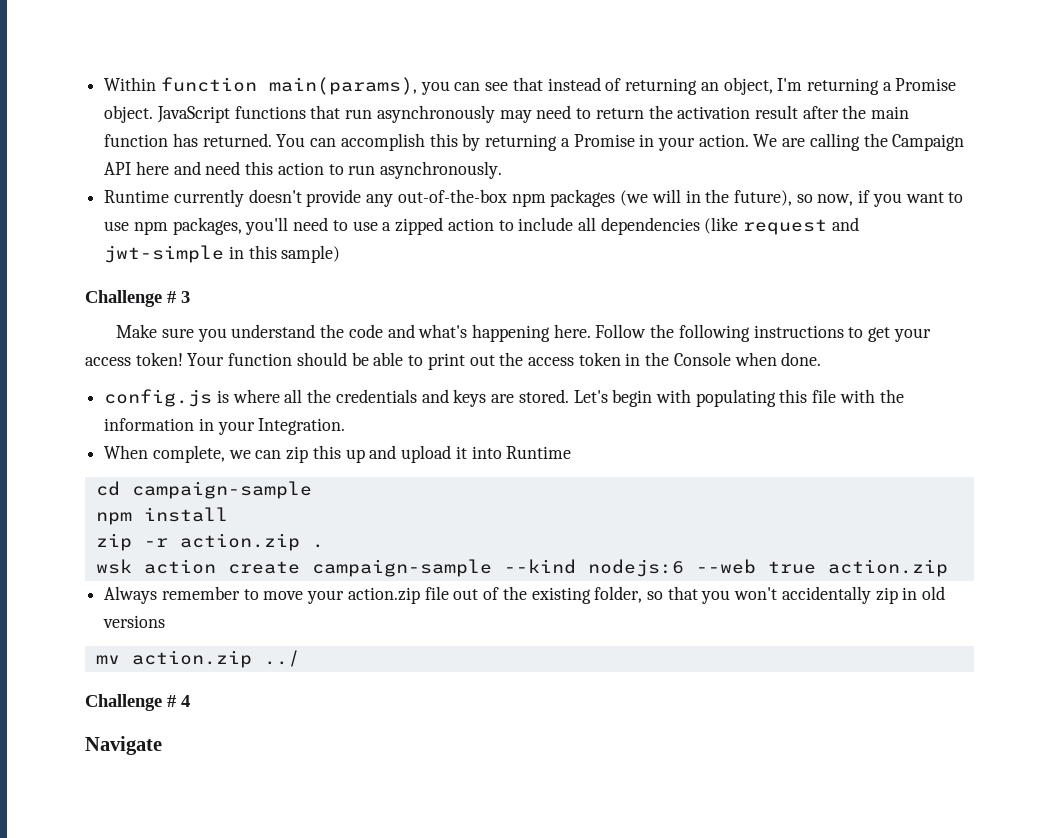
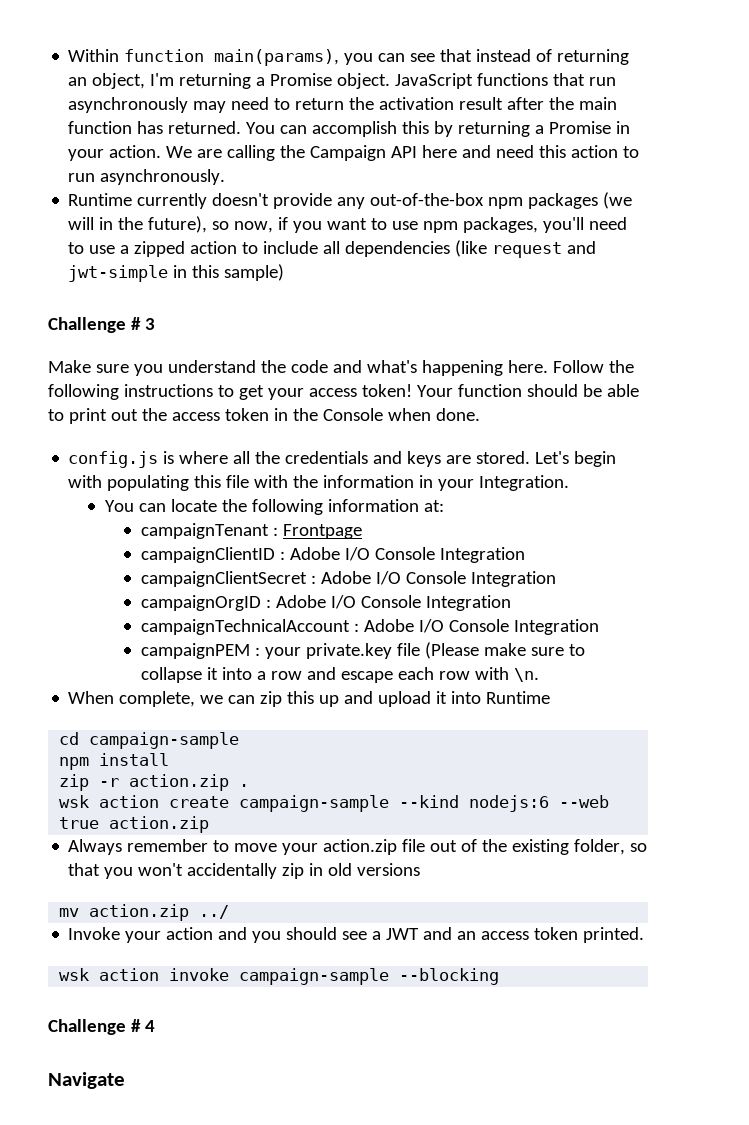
(346, 426) none -> [104,499,444,515] [140,523,362,539] [140,547,525,563] [140,571,556,587] [140,595,511,611] [140,619,599,635] [140,642,585,659] [140,667,539,683] // You can locate the following information at: // campaignTenant : Frontpage // campaignClientID : Adobe I/O Console Integration // campaignClientSecret : Adobe I/O Console Integration // campaignOrgID : Adobe I/O Console Integration // campaignTechnicalAccount : Adobe I/O Console Integration // campaignPEM : your private.key file (Please make sure to collapse it into a row and escape each row with \n.
(300, 658) none -> [68,927,645,943] [59,968,500,985] // Invoke your action and you should see a JWT and an access token printed. // wsk action invoke campaign-sample --blocking

